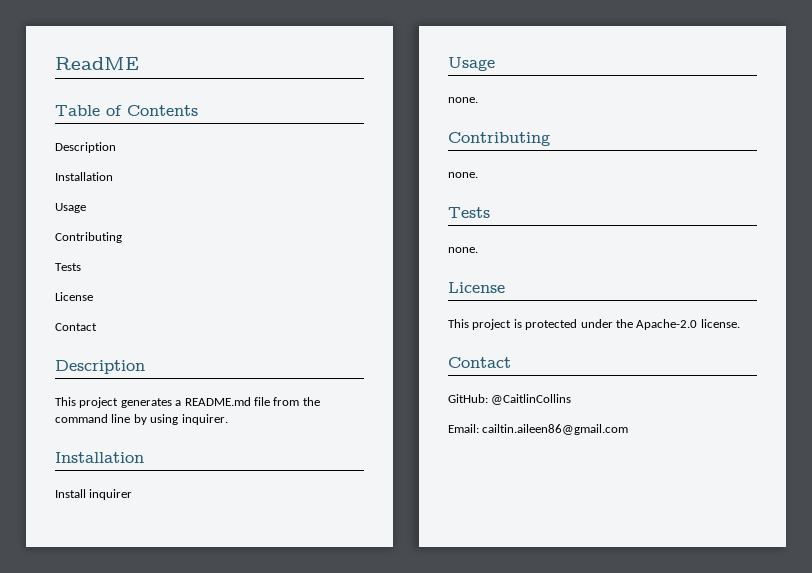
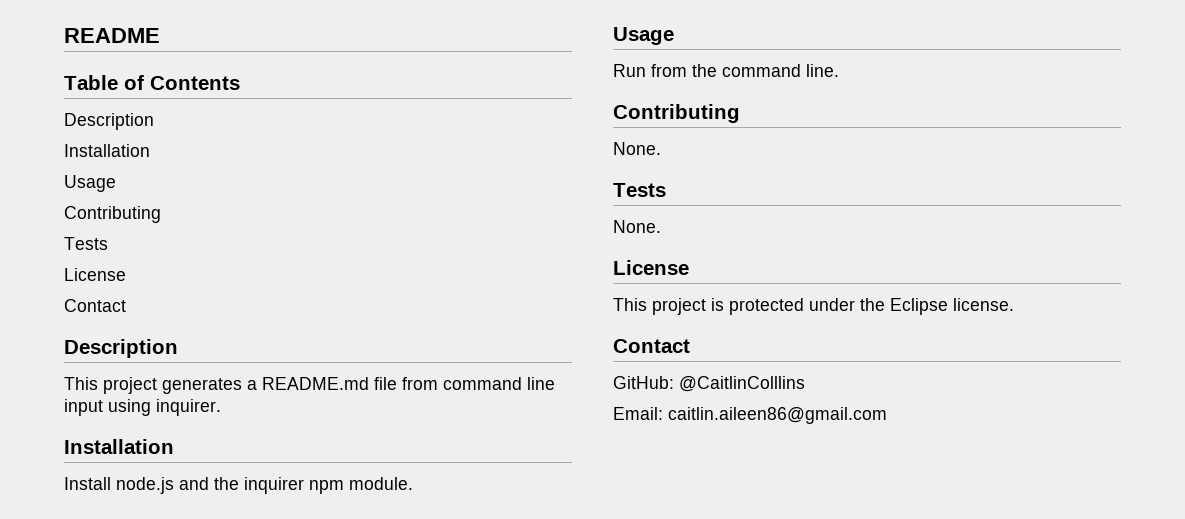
[55,57,139,70] ReadME -> [64,28,160,43] README
[302,397,320,406] the -> (438, 383) none
[133,414,147,425] by -> [64,399,103,416] input
(86, 493) none -> [116,477,239,494] node.js and the
[448,57,495,71] [448,97,478,103] [448,132,550,146] [448,172,478,178] [448,207,490,218] [448,247,478,253] // Usage // none. // Contributing // none. // Tests // none. -> [309,477,413,494] [613,27,674,45] [613,64,839,77] [613,104,740,123] [613,142,661,155] [613,183,666,197] [613,220,661,233] npm module. // Usage // Run from the command line. // Contributing // None. // Tests // None.
[636,319,698,330] Apache-2.0 -> [890,298,948,315] Eclipse
[491,394,572,405] @CaitlinCollins -> [679,376,805,392] @CaitlinColllins
[482,424,629,435] cailtin.aileen86@gmail.com -> [668,407,887,424] caitlin.aileen86@gmail.com

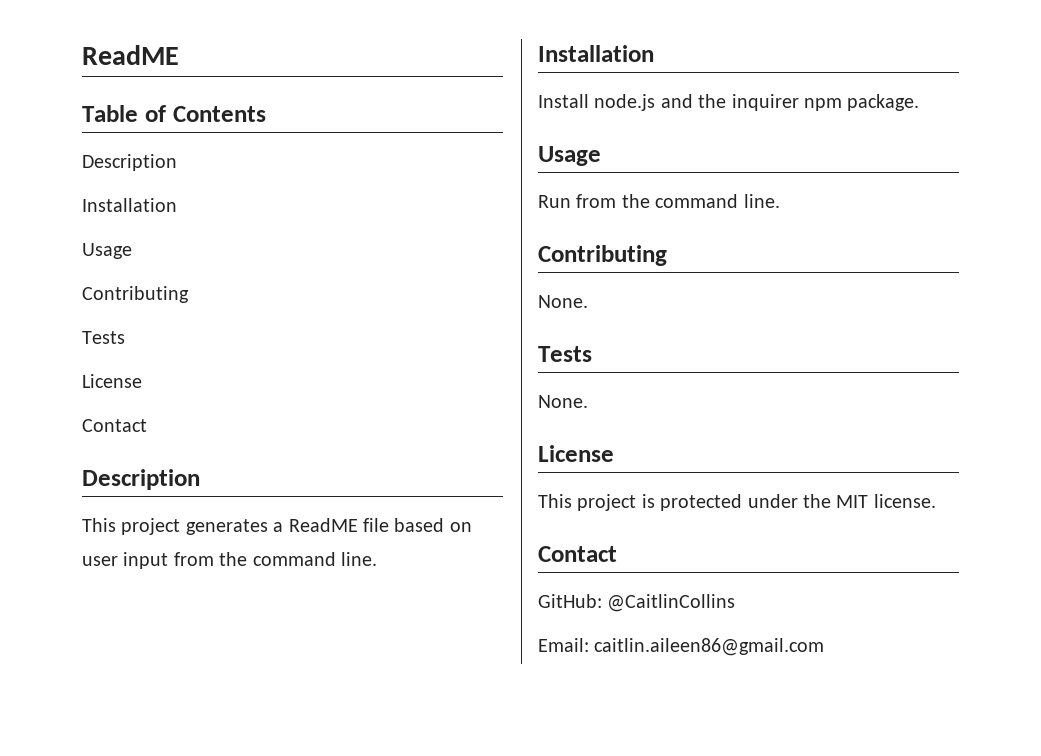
[64,28,160,43] README -> [82,45,179,65] ReadME
[262,377,555,390] [64,399,221,416] README.md file from command line input using inquirer. -> [288,518,472,532] [82,552,377,569] ReadME file based on user input from the command line.
[349,477,413,490] module. -> [847,94,920,111] package.
[890,298,948,315] Eclipse -> [836,495,869,508] MIT
[679,376,805,392] @CaitlinColllins -> [607,594,736,612] @CaitlinCollins

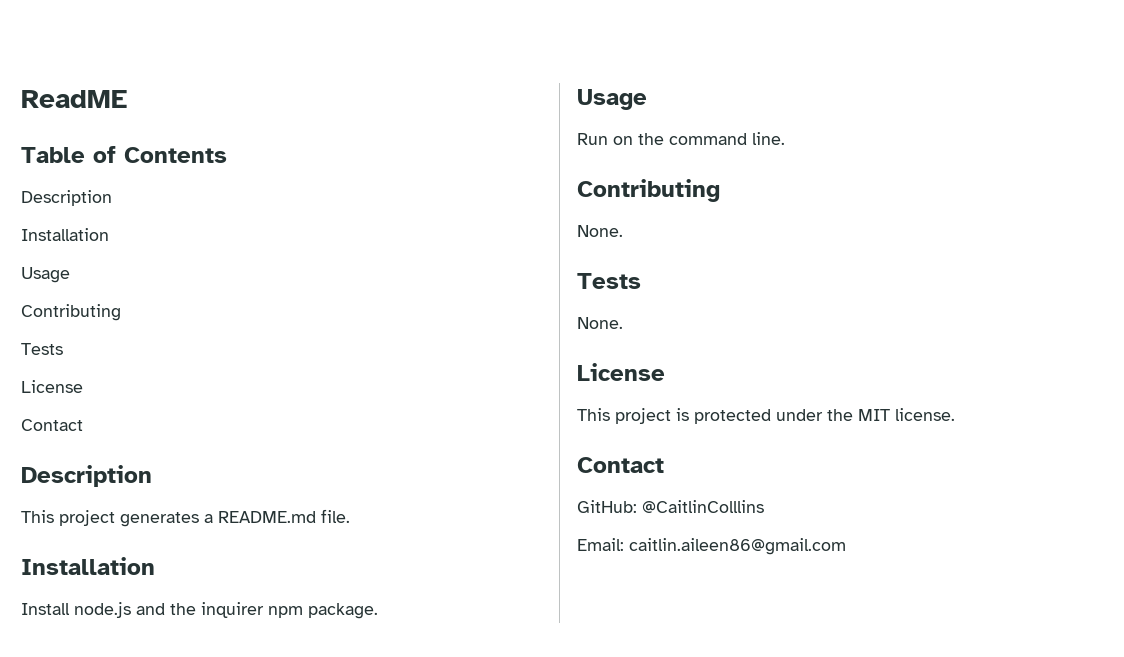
[288,518,472,532] [82,552,377,569] ReadME file based on user input from the command line. -> [218,509,350,523] README.md file.
[576,194,617,208] from -> [613,136,633,145] on
[607,594,736,612] @CaitlinCollins -> [642,500,764,513] @CaitlinColllins

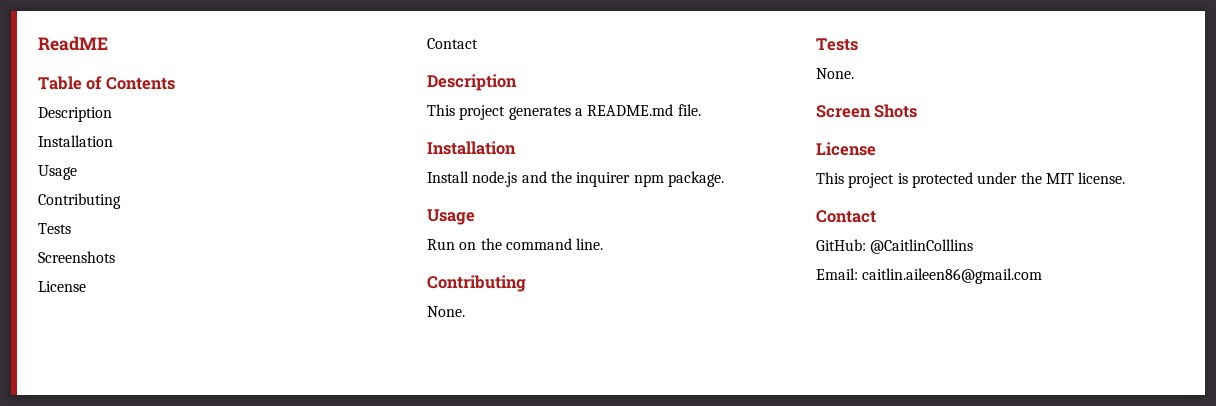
(63, 349) none -> [38,251,115,263] // Screenshots
(623, 323) none -> [816,104,918,118] // Screen Shots

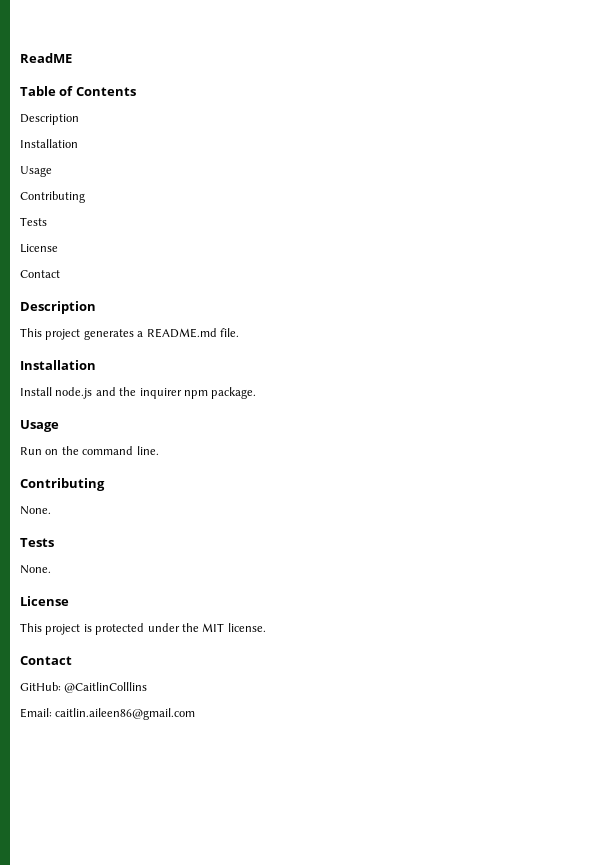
[38,251,115,263] // Screenshots -> (47, 221) none
[816,104,918,118] // Screen Shots -> (51, 569) none

